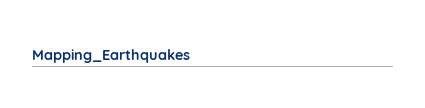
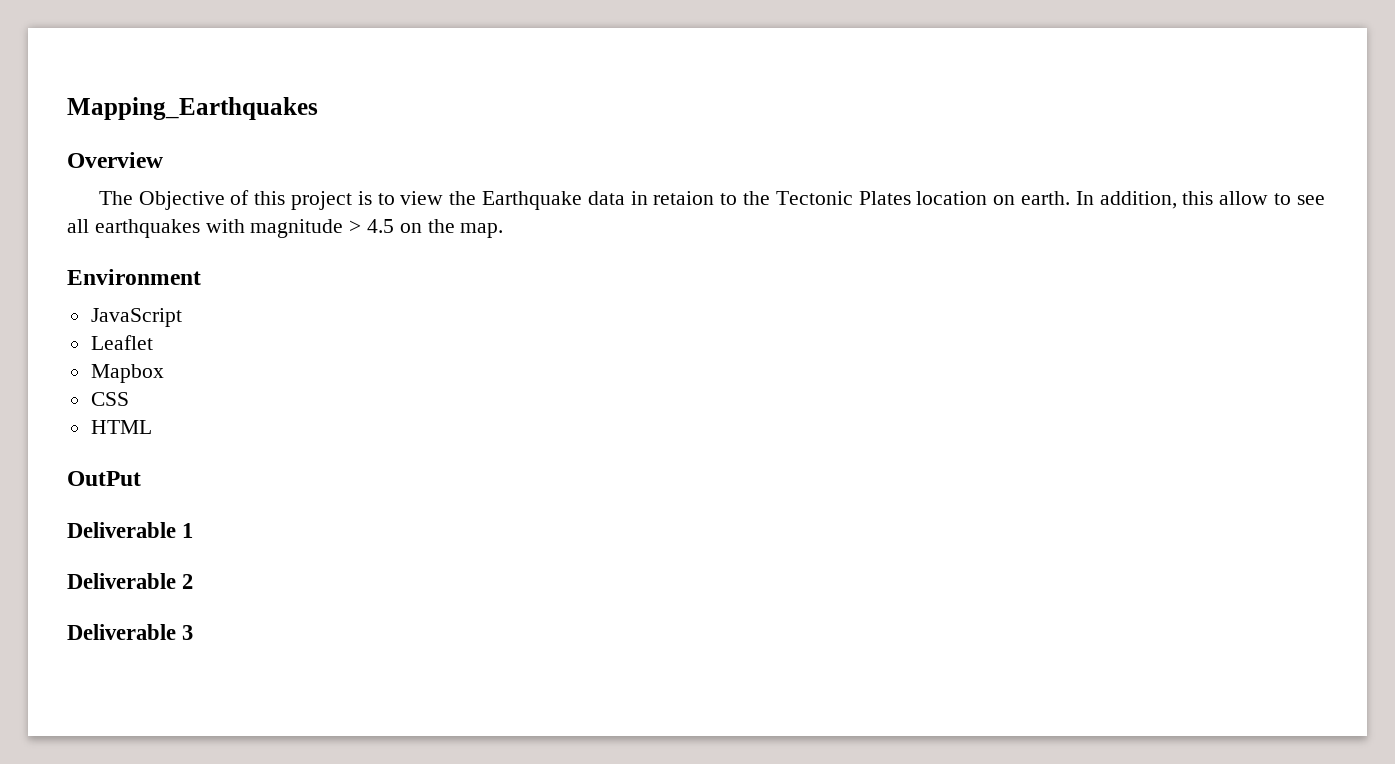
(190, 56) none -> [67,152,163,168] [98,190,1325,210] [67,219,504,238] [67,269,201,285] [90,308,182,327] [90,335,153,350] [90,364,164,383] [90,392,129,406] [90,420,152,434] [67,471,141,486] [67,522,194,538] [67,573,194,589] [67,624,194,640] // Overview // The Objective of this project is to view the Earthquake data in retaion to the Tectonic Plates location on earth. In addition, this allow to see all earthquakes with magnitude > 4.5 on the map. // Environment // JavaScript // Leaflet // Mapbox // CSS // HTML // OutPut // Deliverable 1 // Deliverable 2 // Deliverable 3

